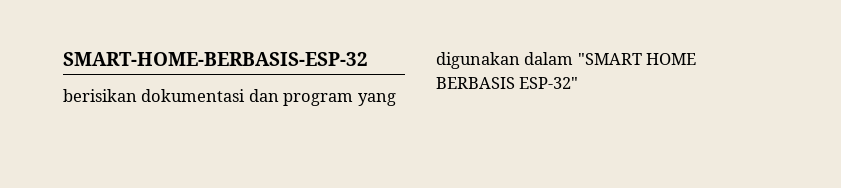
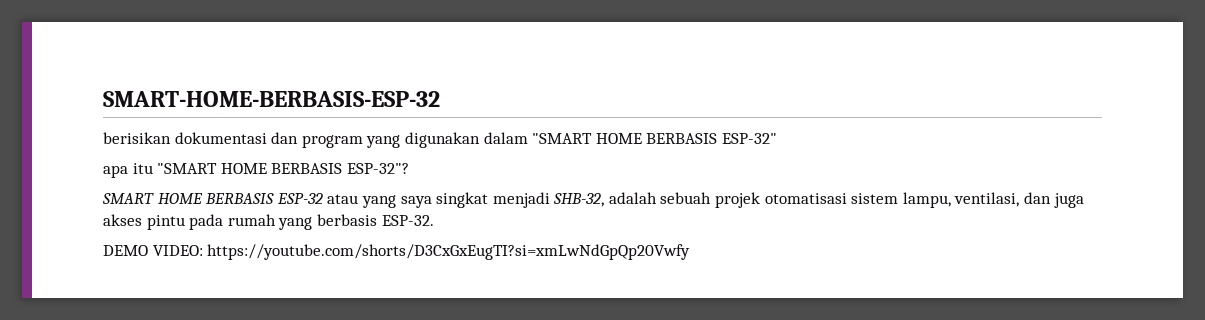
(579, 83) none -> [103,163,409,178] [102,192,1084,208] [103,214,434,230] [103,244,691,260] // apa itu "SMART HOME BERBASIS ESP-32"? // SMART HOME BERBASIS ESP-32 atau yang saya singkat menjadi SHB-32, adalah sebuah projek otomatisasi sistem lampu, ventilasi, dan juga akses pintu pada rumah yang berbasis ESP-32. // DEMO VIDEO: https://youtube.com/shorts/D3CxGxEugTI?si=xmLwNdGpQp20Vwfy

